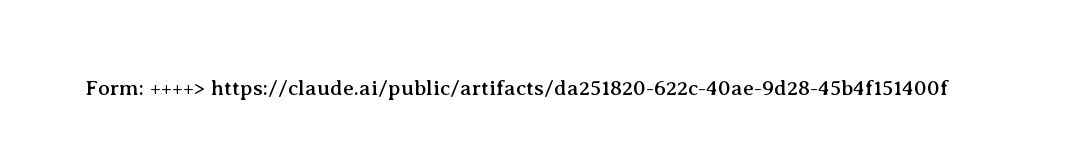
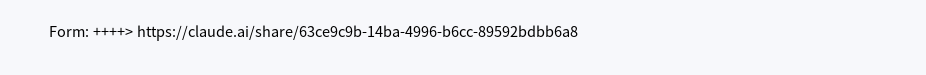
[210,80,949,100] https://claude.ai/public/artifacts/da251820-622c-40ae-9d28-45b4f151400f -> [136,25,578,41] https://claude.ai/share/63ce9c9b-14ba-4996-b6cc-89592bdbb6a8

